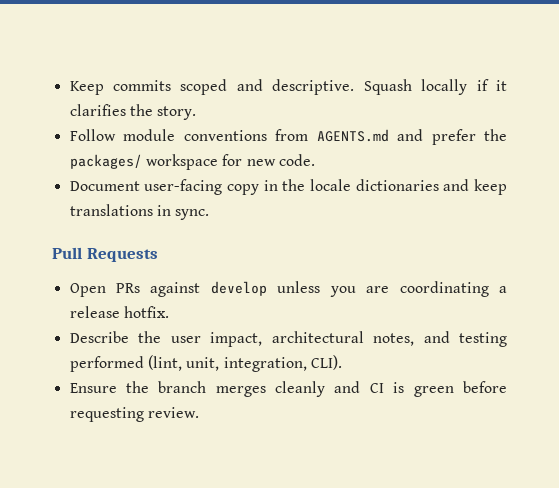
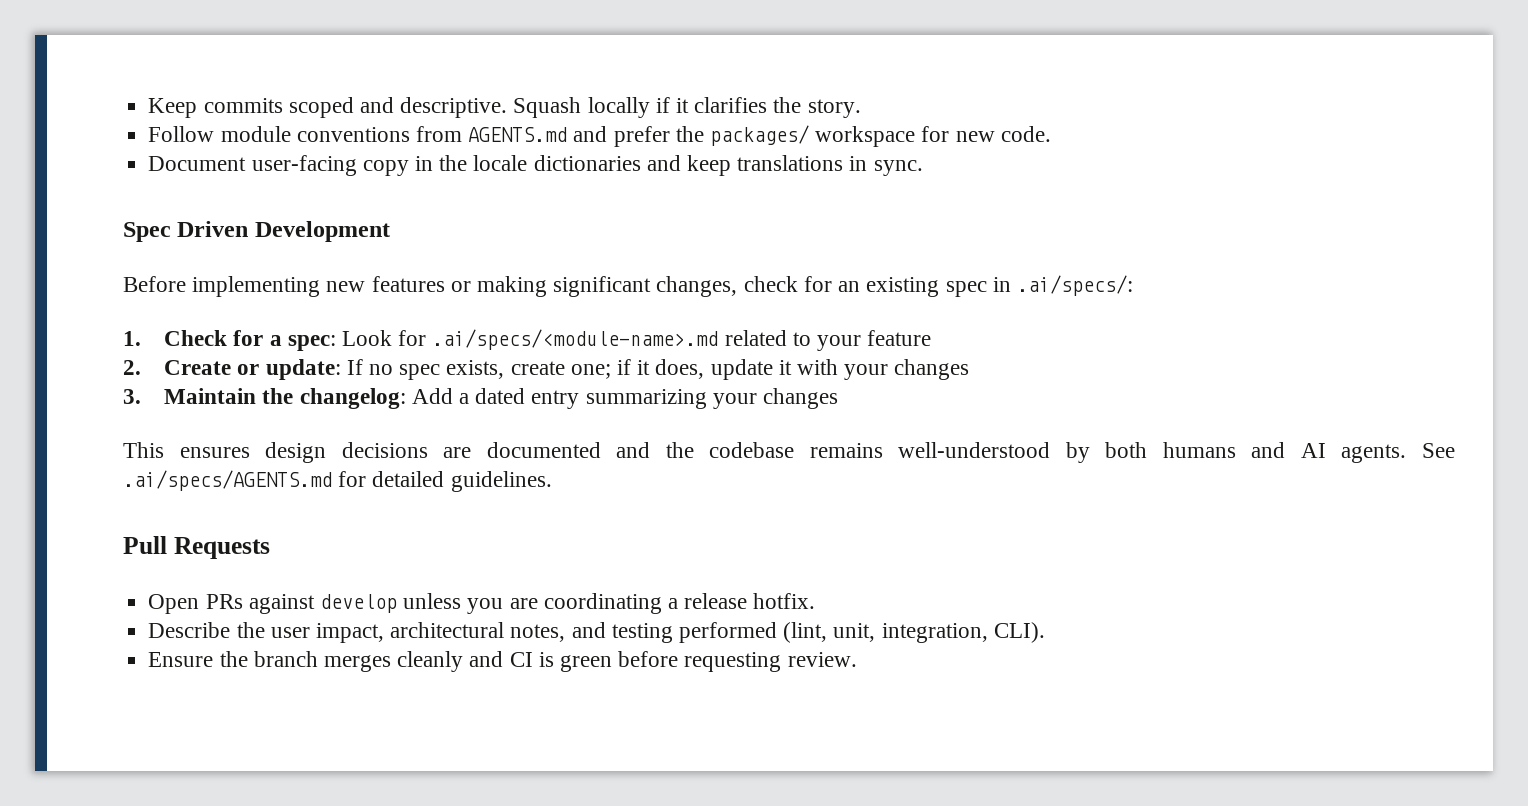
(210, 214) none -> [123,221,390,242] [123,275,1133,297] [123,329,932,351] [123,359,970,380] [123,388,839,409] [123,442,1455,463] [123,470,552,492] // Spec Driven Development // Before implementing new features or making significant changes, check for an existing spec in .ai/specs/: // 1. Check for a spec: Look for .ai/specs/<module-name>.md related to your feature // 2. Create or update: If no spec exists, create one; if it does, update it with your changes // 3. Maintain the changelog: Add a dated entry summarizing your changes // This ensures design decisions are documented and the codebase remains well-understood by both humans and AI agents. See .ai/specs/AGENTS.md for detailed guidelines.

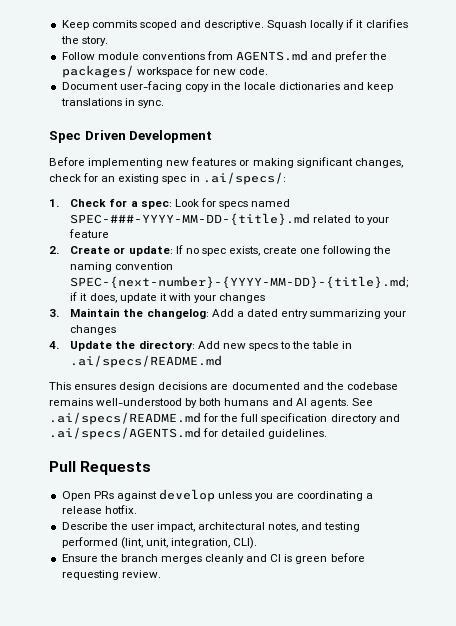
[432,329,719,350] .ai/specs/<module-name>.md -> [218,199,291,209] [70,213,311,226] specs named SPEC-###-YYYY-MM-DD-{title}.md
[570,364,611,379] one; -> [300,245,392,256] [70,262,174,272] [70,276,409,289] one following the naming convention SPEC-{next-number}-{YYYY-MM-DD}-{title}.md;
(839, 398) none -> [49,340,353,351] [70,355,223,368] // 4. Update the directory: Add new specs to the table in .ai/specs/README.md
(1455, 450) none -> [49,412,400,425] .ai/specs/README.md for the full specification directory and

